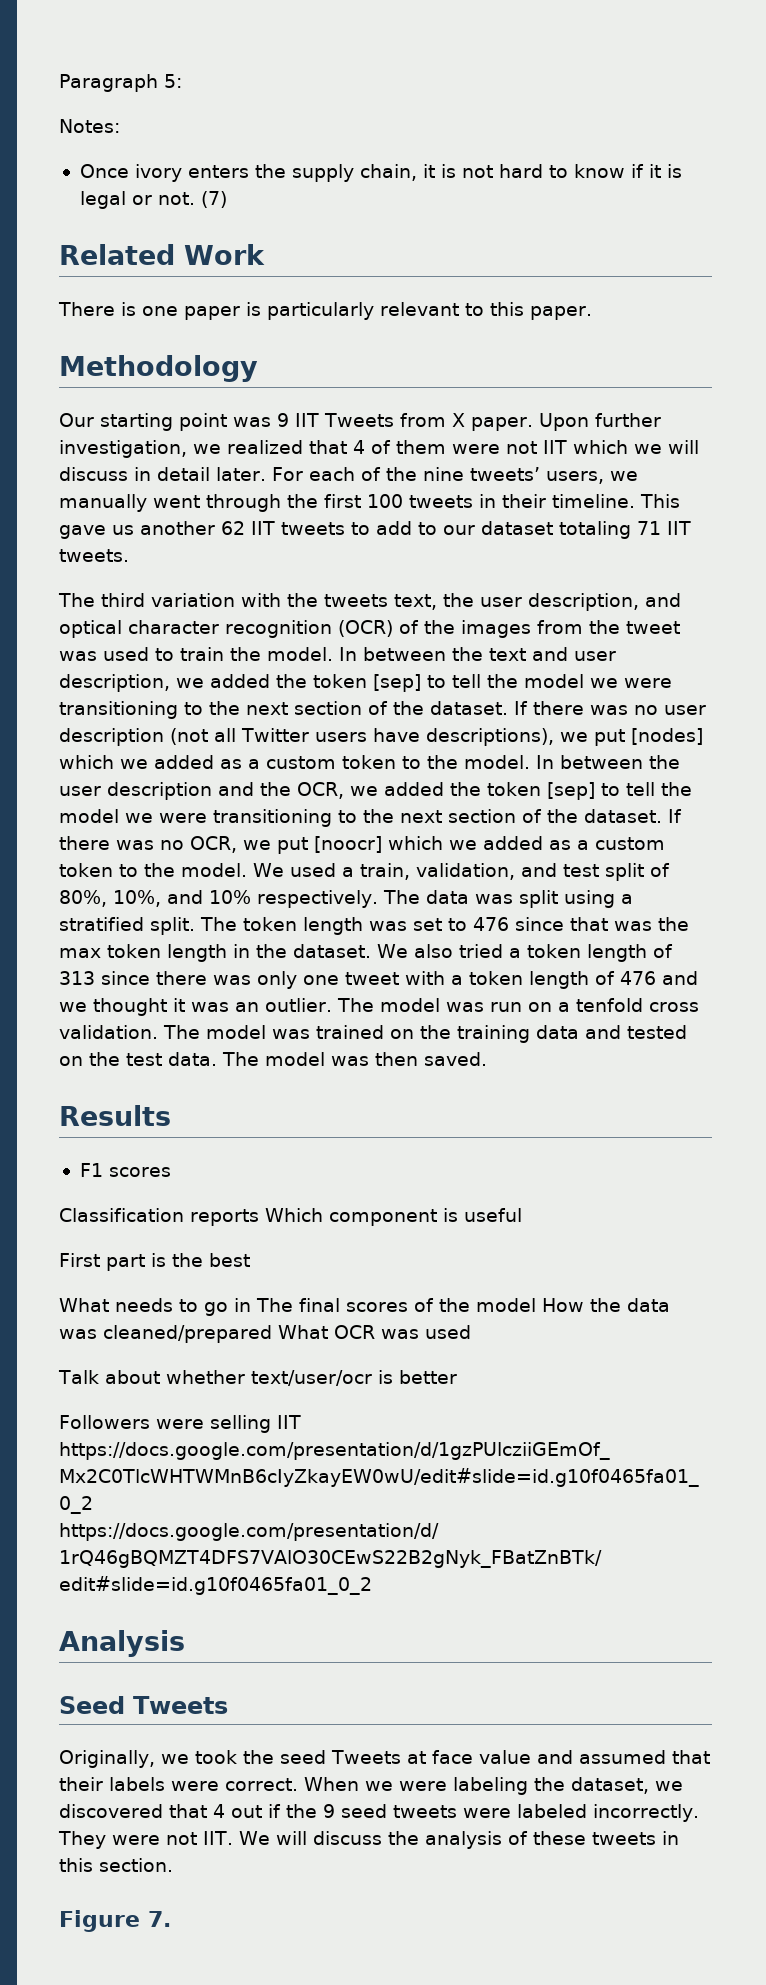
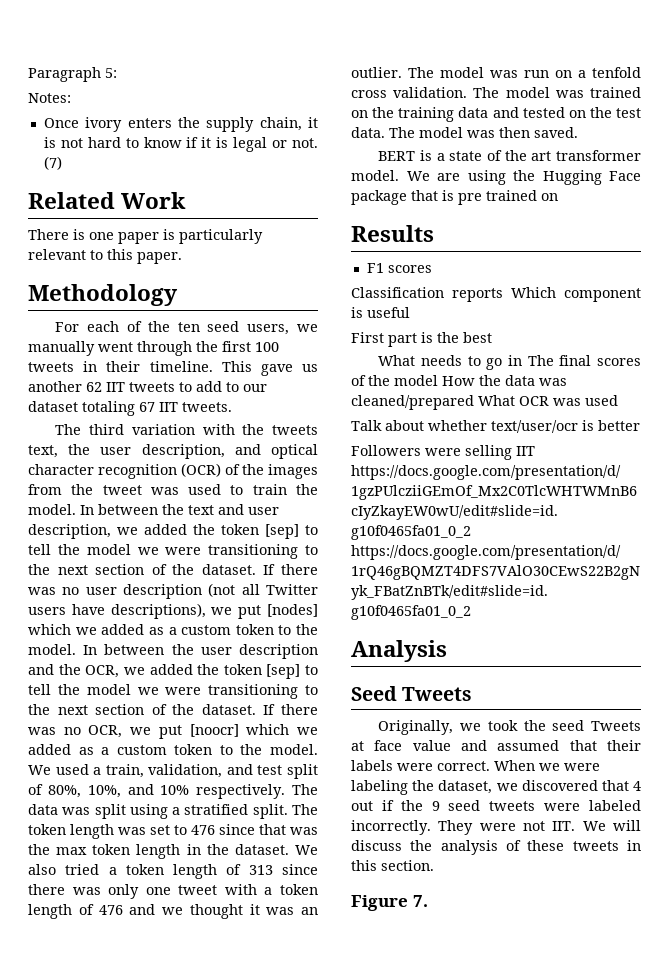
[59,413,661,431] [59,440,699,458] [59,467,266,481] Our starting point was 9 IIT Tweets from X paper. Upon further investigation, we realized that 4 of them were not IIT which we will discuss in detail later. -> (178, 295) none
[422,467,540,481] nine tweets’ -> [177,321,240,332] ten seed
[637,521,661,535] 71 -> [139,402,155,412] 67
(487, 1059) none -> [378,150,641,161] [351,170,641,185] [351,190,558,205] // BERT is a state of the art transformer model. We are using the Hugging Face package that is pre trained on

